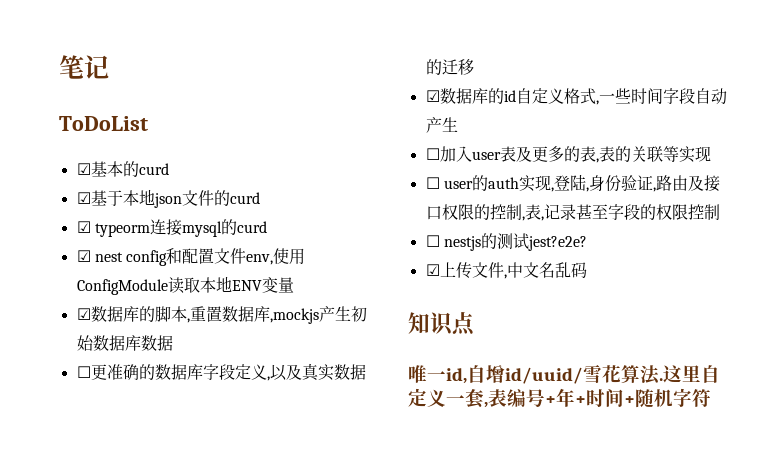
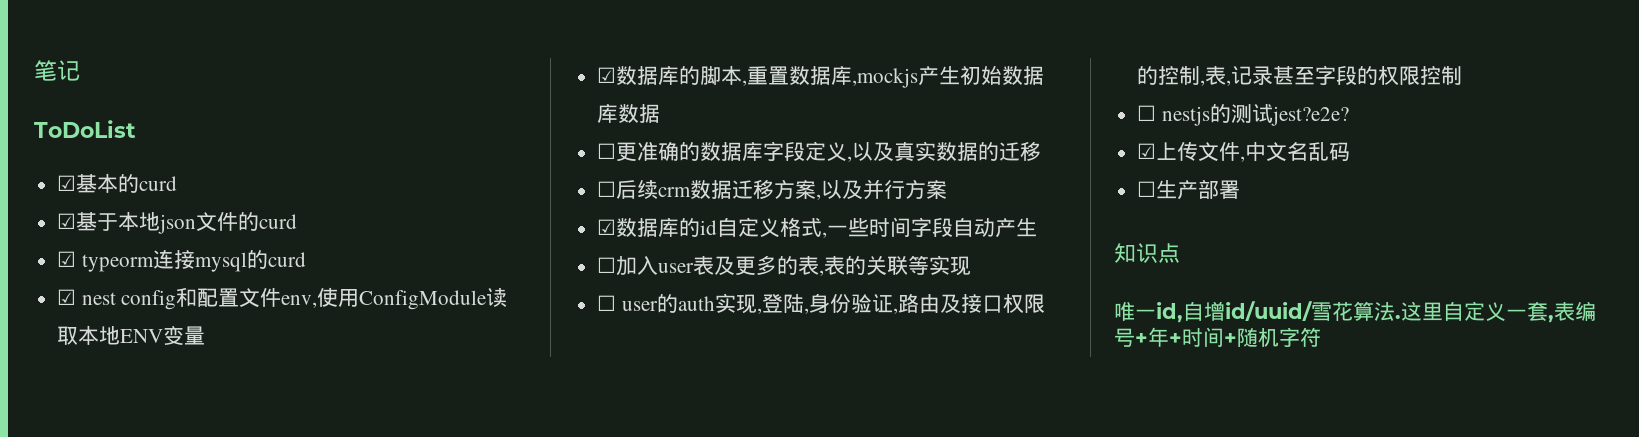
(474, 67) none -> [597,179,948,200] // ☐后续crm数据迁移方案,以及并行方案
(587, 270) none -> [1137,179,1241,200] // ☐生产部署

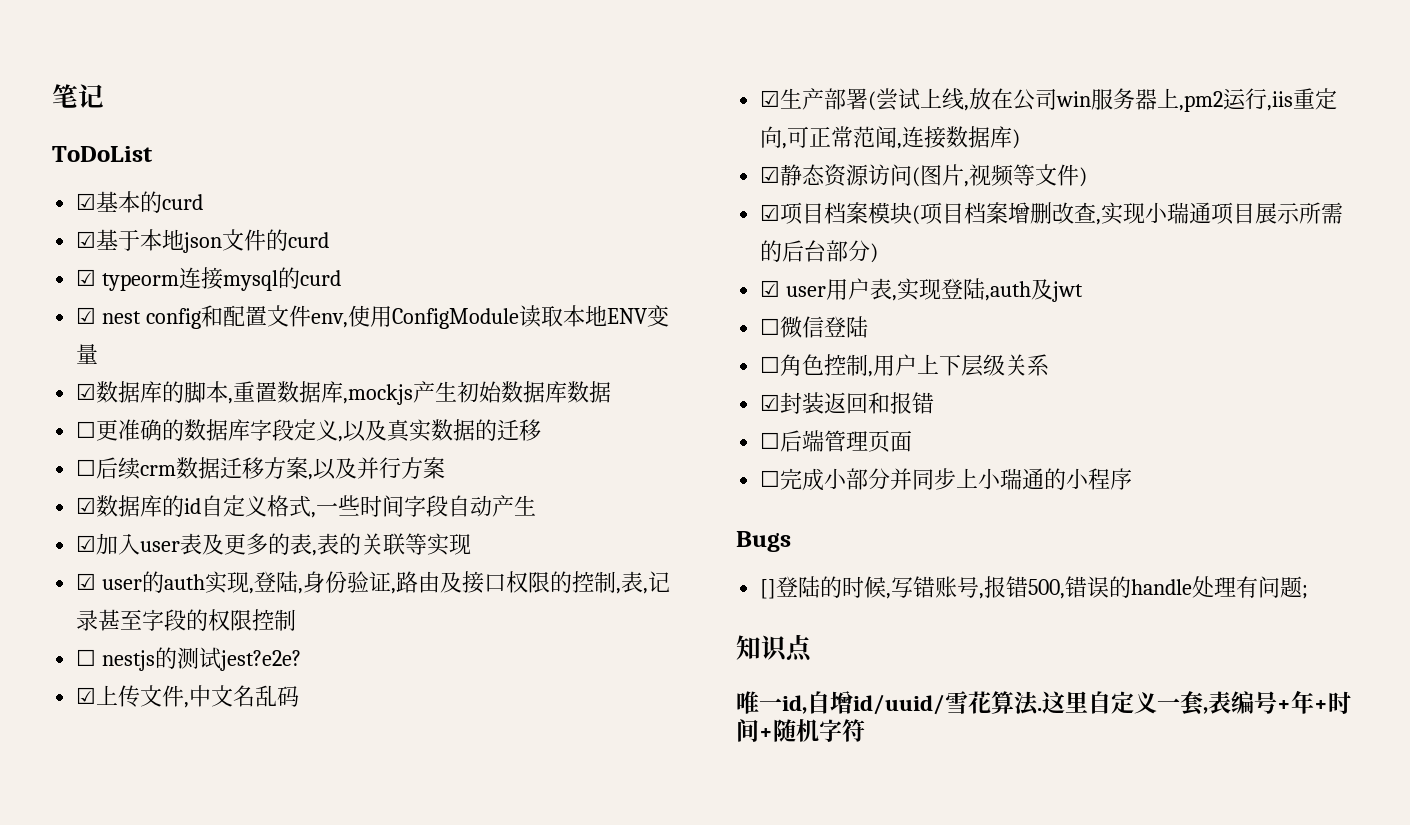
[597,257,617,273] ☐ -> [76,535,97,552] ☑
[597,295,617,311] ☐ -> [76,573,97,590] ☑
[1137,181,1157,197] ☐ -> [760,90,781,107] ☑
(1241, 189) none -> [868,88,1338,112] [760,126,1021,149] [760,164,1088,187] [760,202,1344,225] [760,240,879,263] [760,278,1084,302] [760,316,869,338] [760,354,1050,377] [760,392,935,414] [760,430,913,452] [760,468,1133,491] [736,531,791,552] [760,576,1309,599] (尝试上线,放在公司win服务器上,pm2运行,iis重定向,可正常范闻,连接数据库) // ☑静态资源访问(图片,视频等文件) // ☑项目档案模块(项目档案增删改查,实现小瑞通项目展示所需的后台部分) // ☑ user用户表,实现登陆,auth及jwt // ☐微信登陆 // ☐角色控制,用户上下层级关系 // ☑封装返回和报错 // ☐后端管理页面 // ☐完成小部分并同步上小瑞通的小程序 // Bugs // []登陆的时候,写错账号,报错500,错误的handle处理有问题;

